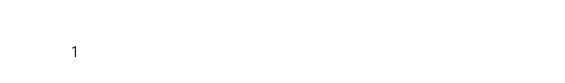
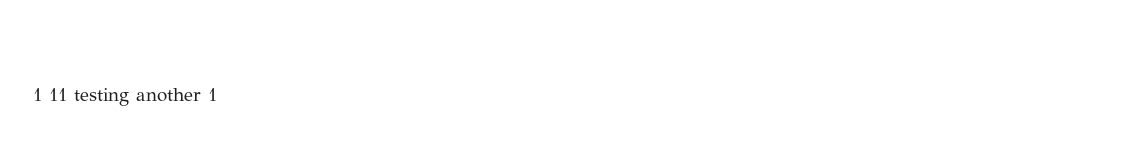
[71,46,79,57] 1 -> [33,88,217,106] 1 11 testing another 1

